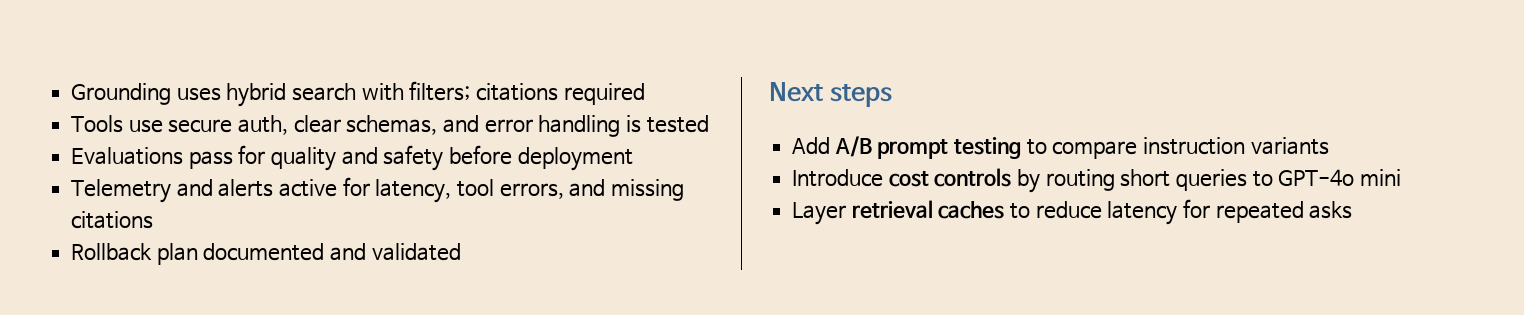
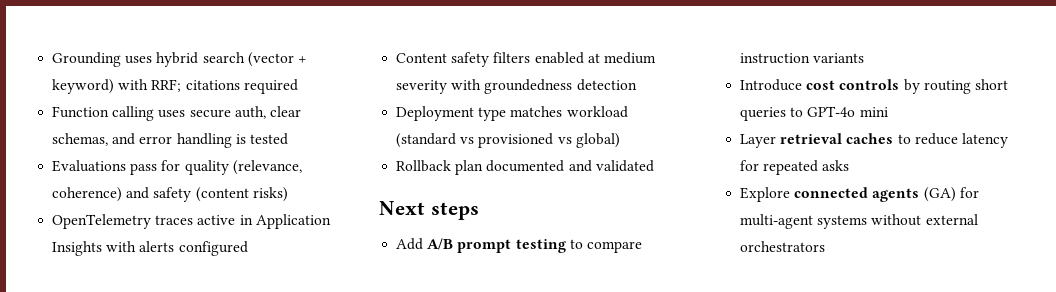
[361,81,471,101] with filters; -> [247,52,307,67] [52,79,182,94] (vector + keyword) with RRF;
[71,115,163,133] Tools use -> [52,106,186,121] Function calling uses
[341,145,633,171] [71,177,685,203] [71,211,154,229] and safety before deployment // Telemetry and alerts active for latency, tool errors, and missing citations -> [232,160,302,175] [52,187,288,202] [52,214,331,229] [52,241,248,256] [396,52,656,67] [396,79,637,94] [396,106,628,121] [396,133,620,148] (relevance, coherence) and safety (content risks) // OpenTelemetry traces active in Application Insights with alerts configured // Content safety filters enabled at medium severity with groundedness detection // Deployment type matches workload (standard vs provisioned vs global)
(1353, 210) none -> [740,187,979,202] [740,214,978,229] [740,241,826,252] // Explore connected agents (GA) for multi-agent systems without external orchestrators

